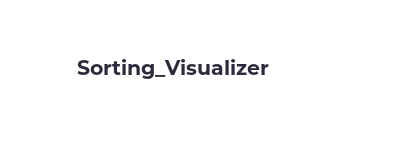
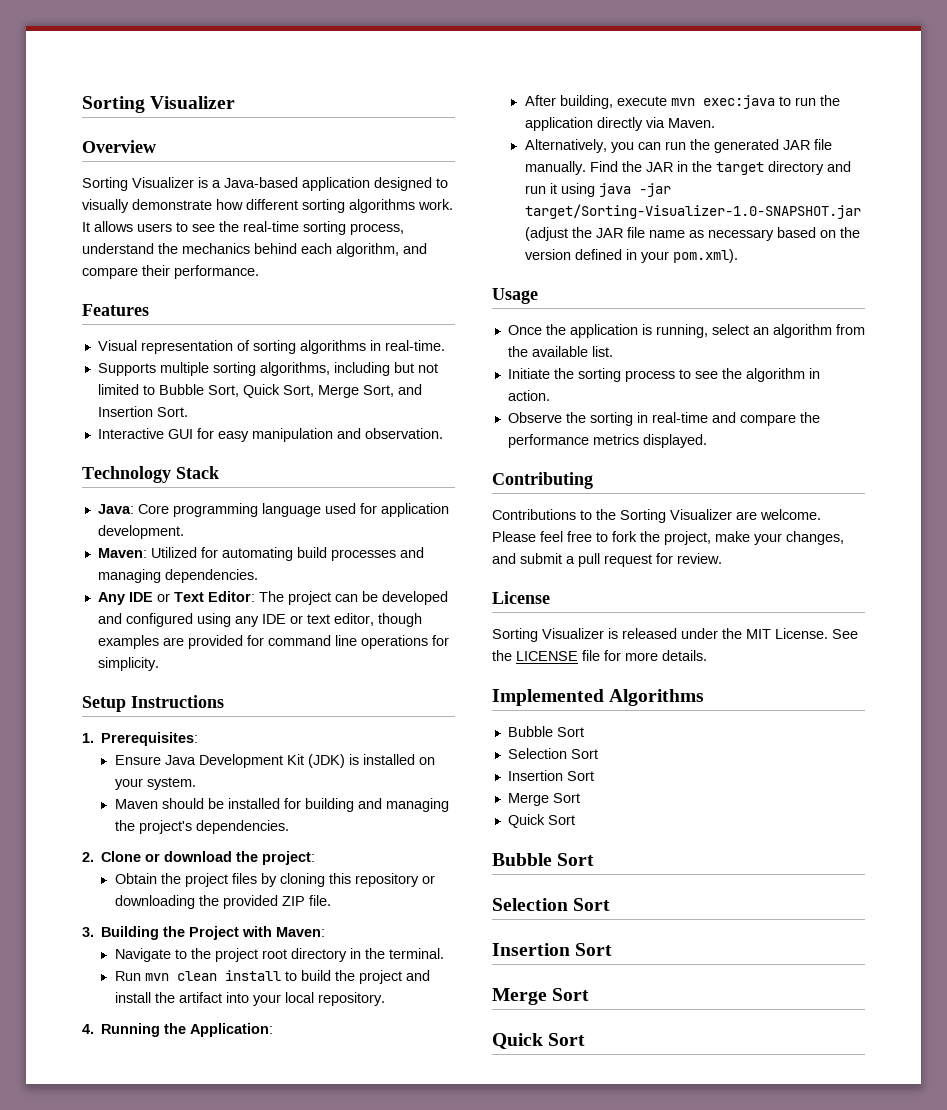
[77,59,269,79] Sorting_Visualizer -> [82,96,236,113] [82,140,156,153] [82,177,448,191] [82,199,453,213] [82,221,404,235] [82,243,427,257] [82,265,259,279] [82,304,149,316] [97,340,445,354] [97,362,438,376] [97,384,422,398] [97,406,188,417] [97,428,443,442] [82,466,219,483] [97,503,449,517] [97,525,184,539] [97,547,424,561] [97,569,258,583] [97,591,448,605] [97,613,422,627] [97,635,449,649] [97,657,159,671] [82,695,224,712] [82,732,199,746] [114,754,435,768] [114,777,196,790] [114,798,449,812] [114,820,289,834] [82,851,316,865] [114,873,435,887] [114,895,331,909] [82,926,326,940] [114,948,444,962] [114,970,430,984] [114,992,385,1006] [82,1023,274,1037] [524,95,840,109] [524,117,715,131] [524,139,832,153] [524,161,851,175] [524,183,671,197] [524,204,861,219] [524,227,860,241] [524,249,738,263] [492,288,538,304] [507,324,865,338] [507,346,613,357] [507,368,820,382] [507,390,550,401] [507,412,820,426] [507,434,707,448] [492,472,593,489] [492,509,821,523] [492,531,844,545] [492,553,722,567] [492,591,550,604] [492,628,858,642] [492,650,707,661] [492,689,705,706] [507,726,584,737] [507,748,598,759] [507,770,594,781] [507,793,580,806] [507,814,575,828] [492,853,595,866] [492,898,611,911] [492,943,613,956] [492,988,590,1005] [492,1033,586,1049] Sorting Visualizer // Overview // Sorting Visualizer is a Java-based application designed to visually demonstrate how different sorting algorithms work. It allows users to see the real-time sorting process, understand the mechanics behind each algorithm, and compare their performance. // Features // Visual representation of sorting algorithms in real-time. // Supports multiple sorting algorithms, including but not limited to Bubble Sort, Quick Sort, Merge Sort, and Insertion Sort. // Interactive GUI for easy manipulation and observation. // Technology Stack // Java: Core programming language used for application development. // Maven: Utilized for automating build processes and managing dependencies. // Any IDE or Text Editor: The project can be developed and configured using any IDE or text editor, though examples are provided for command line operations for simplicity. // Setup Instructions // 1. Prerequisites: // Ensure Java Development Kit (JDK) is installed on your system. // Maven should be installed for building and managing the project's dependencies. // 2. Clone or download the project: // Obtain the project files by cloning this repository or downloading the provided ZIP file. // 3. Building the Project with Maven: // Navigate to the project root directory in the terminal. // Run mvn clean install to build the project and install the artifact into your local repository. // 4. Running the Application: // After building, execute mvn exec:java to run the application directly via Maven. // Alternatively, you can run the generated JAR file manually. Find the JAR in the target directory and run it using java -jar target/Sorting-Visualizer-1.0-SNAPSHOT.jar (adjust the JAR file name as necessary based on the version defined in your pom.xml). // Usage // Once the application is running, select an algorithm from the available list. // Initiate the sorting process to see the algorithm in action. // Observe the sorting in real-time and compare the performance metrics displayed. // Contributing // Contributions to the Sorting Visualizer are welcome. Please feel free to fork the project, make your changes, and submit a pull request for review. // License // Sorting Visualizer is released under the MIT License. See the LICENSE file for more details. // Implemented Algorithms // Bubble Sort // Selection Sort // Insertion Sort // Merge Sort // Quick Sort // Bubble Sort // Selection Sort // Insertion Sort // Merge Sort // Quick Sort

